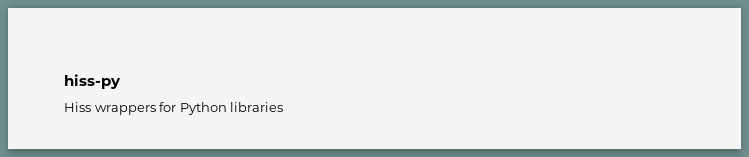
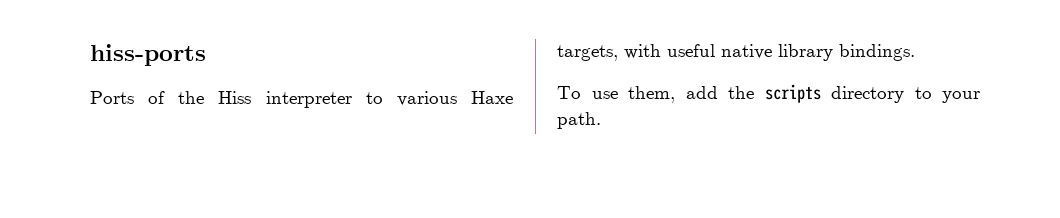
[64,74,121,89] [64,102,284,115] hiss-py // Hiss wrappers for Python libraries -> [90,44,206,66] [90,91,513,108] [557,44,915,61] [557,84,980,103] [557,112,601,129] hiss-ports // Ports of the Hiss interpreter to various Haxe targets, with useful native library bindings. // To use them, add the scripts directory to your path.

